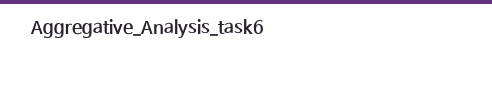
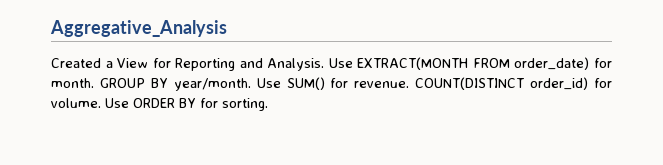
[30,19,264,39] Aggregative_Analysis_task6 -> [50,20,227,37] [51,57,612,71] [51,77,612,91] [51,98,268,111] Aggregative_Analysis // Created a View for Reporting and Analysis. Use EXTRACT(MONTH FROM order_date) for month. GROUP BY year/month. Use SUM() for revenue. COUNT(DISTINCT order_id) for volume. Use ORDER BY for sorting.

